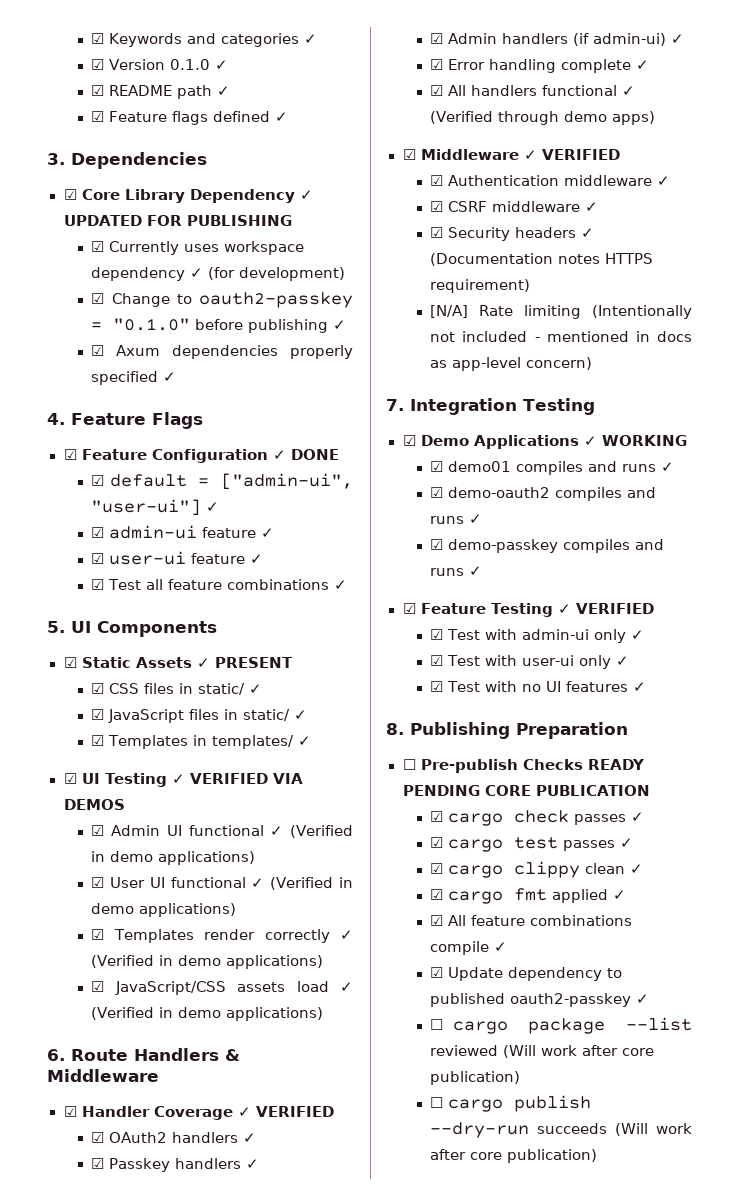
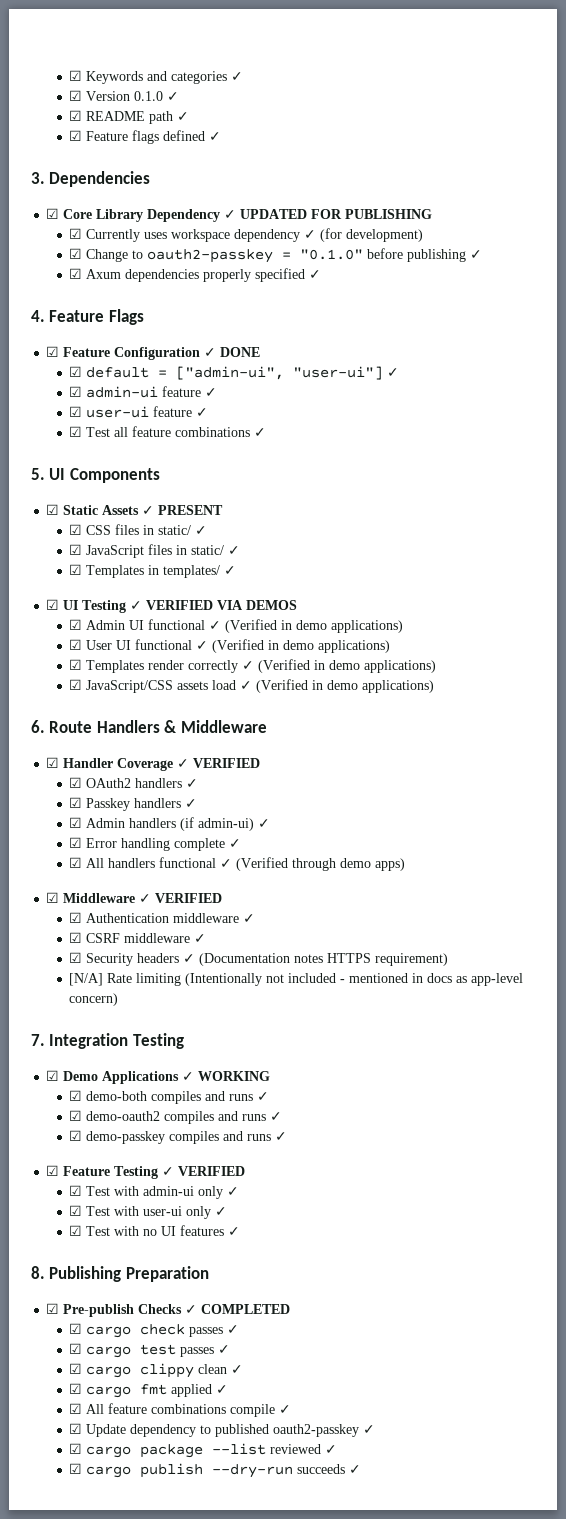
[448,461,512,472] demo01 -> [86,1091,148,1101] demo-both
[402,759,416,770] ☐ -> [46,1303,60,1314] ☑
[587,759,646,770] [402,785,651,796] READY PENDING CORE PUBLICATION -> [185,1304,291,1314] ✓ COMPLETED
[430,1019,444,1030] ☐ -> [69,1443,83,1454] ☑
[503,1045,655,1058] [430,1071,521,1085] [430,1095,592,1112] [430,1122,692,1138] [430,1149,598,1163] (Will work after core publication) // ☐ cargo publish --dry-run succeeds (Will work after core publication) -> [325,1445,338,1454] [69,1463,362,1478] ✓ // ☑ cargo publish --dry-run succeeds ✓

